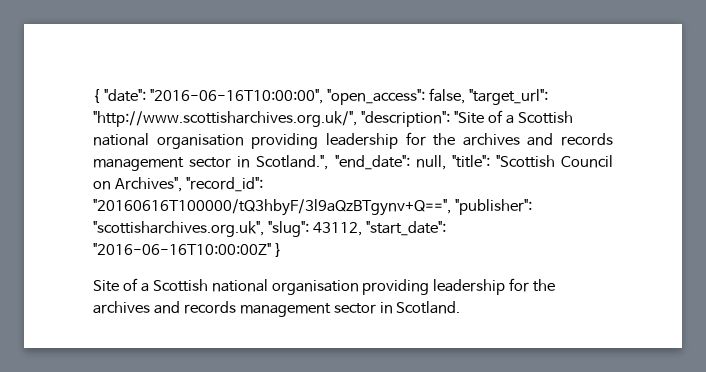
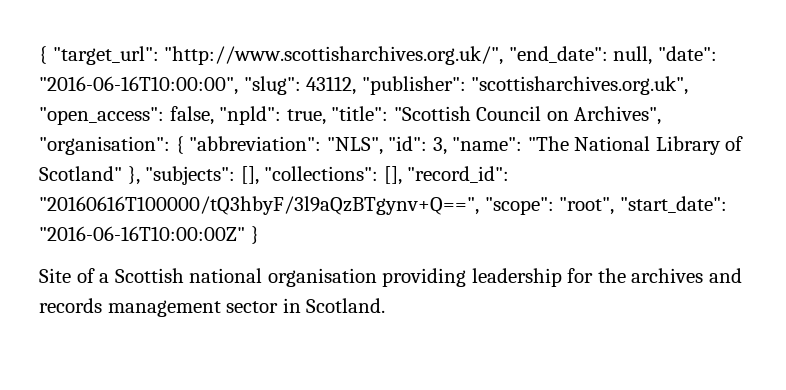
[93,88,548,105] [93,110,573,127] [93,132,613,149] [93,155,446,171] { "date": "2016-06-16T10:00:00", "open_access": false, "target_url": "http://www.scottisharchives.org.uk/", "description": "Site of a Scottish national organisation providing leadership for the archives and records management sector in Scotland.", "end_date": null, -> [39,46,717,65] [39,76,689,95] [39,106,326,125] { "target_url": "http://www.scottisharchives.org.uk/", "end_date": null, "date": "2016-06-16T10:00:00", "slug": 43112, "publisher": "scottisharchives.org.uk", "open_access": false, "npld": true,
[185,177,263,192] [93,199,532,216] [93,221,362,237] "record_id": "20160616T100000/tQ3hbyF/3l9aQzBTgynv+Q==", "publisher": "scottisharchives.org.uk", "slug": 43112, -> [39,136,744,155] [39,166,510,185] [39,196,615,215] "organisation": { "abbreviation": "NLS", "id": 3, "name": "The National Library of Scotland" }, "subjects": [], "collections": [], "record_id": "20160616T100000/tQ3hbyF/3l9aQzBTgynv+Q==", "scope": "root",

